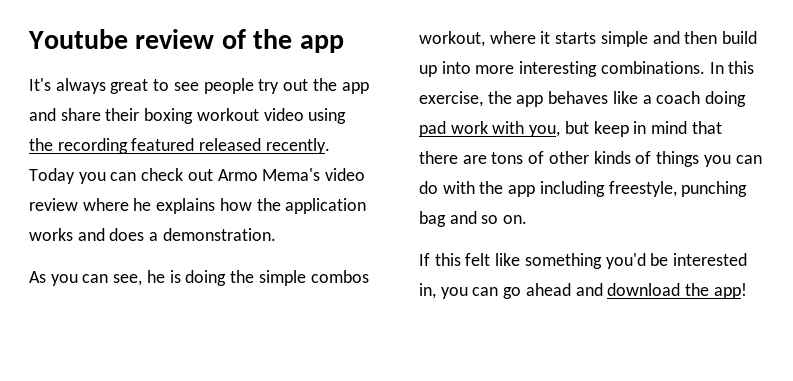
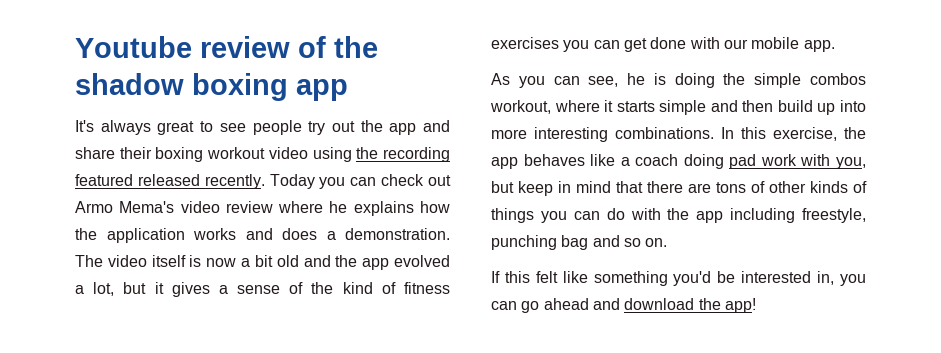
(293, 39) none -> [75,73,288,101] shadow boxing
(276, 234) none -> [75,255,450,270] [75,282,451,297] [491,37,835,52] The video itself is now a bit old and the app evolved a lot, but it gives a sense of the kind of fitness exercises you can get done with our mobile app.

